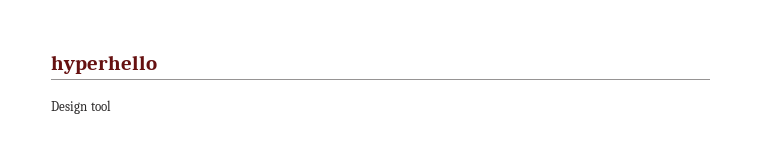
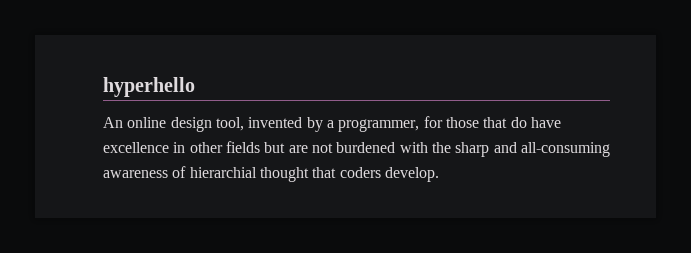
[51,100,111,114] Design tool -> [103,116,561,132] [103,141,610,157] [103,166,439,182] An online design tool, invented by a programmer, for those that do have excellence in other fields but are not burdened with the sharp and all-consuming awareness of hierarchial thought that coders develop.

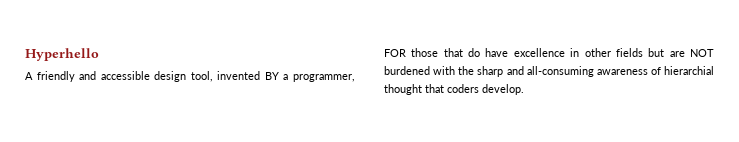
[103,77,195,97] [103,117,167,128] hyperhello // An online -> [25,48,99,61] [25,71,150,82] Hyperhello // A friendly and accessible
[306,117,323,132] by -> [264,72,279,80] BY
[423,116,443,128] for -> [384,49,406,57] FOR
[311,143,333,153] not -> [690,49,714,57] NOT

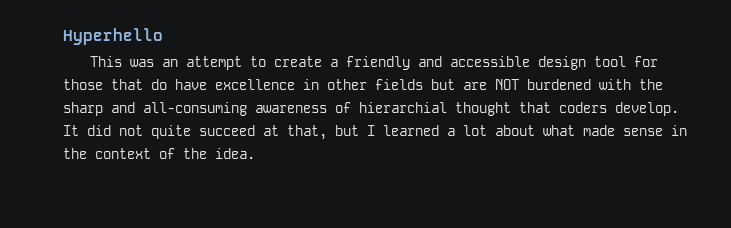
[25,71,355,82] [384,49,406,57] A friendly and accessible design tool, invented BY a programmer, FOR -> [90,56,659,70] This was an attempt to create a friendly and accessible design tool for
(524, 89) none -> [63,125,687,140] [63,148,255,159] It did not quite succeed at that, but I learned a lot about what made sense in the context of the idea.

